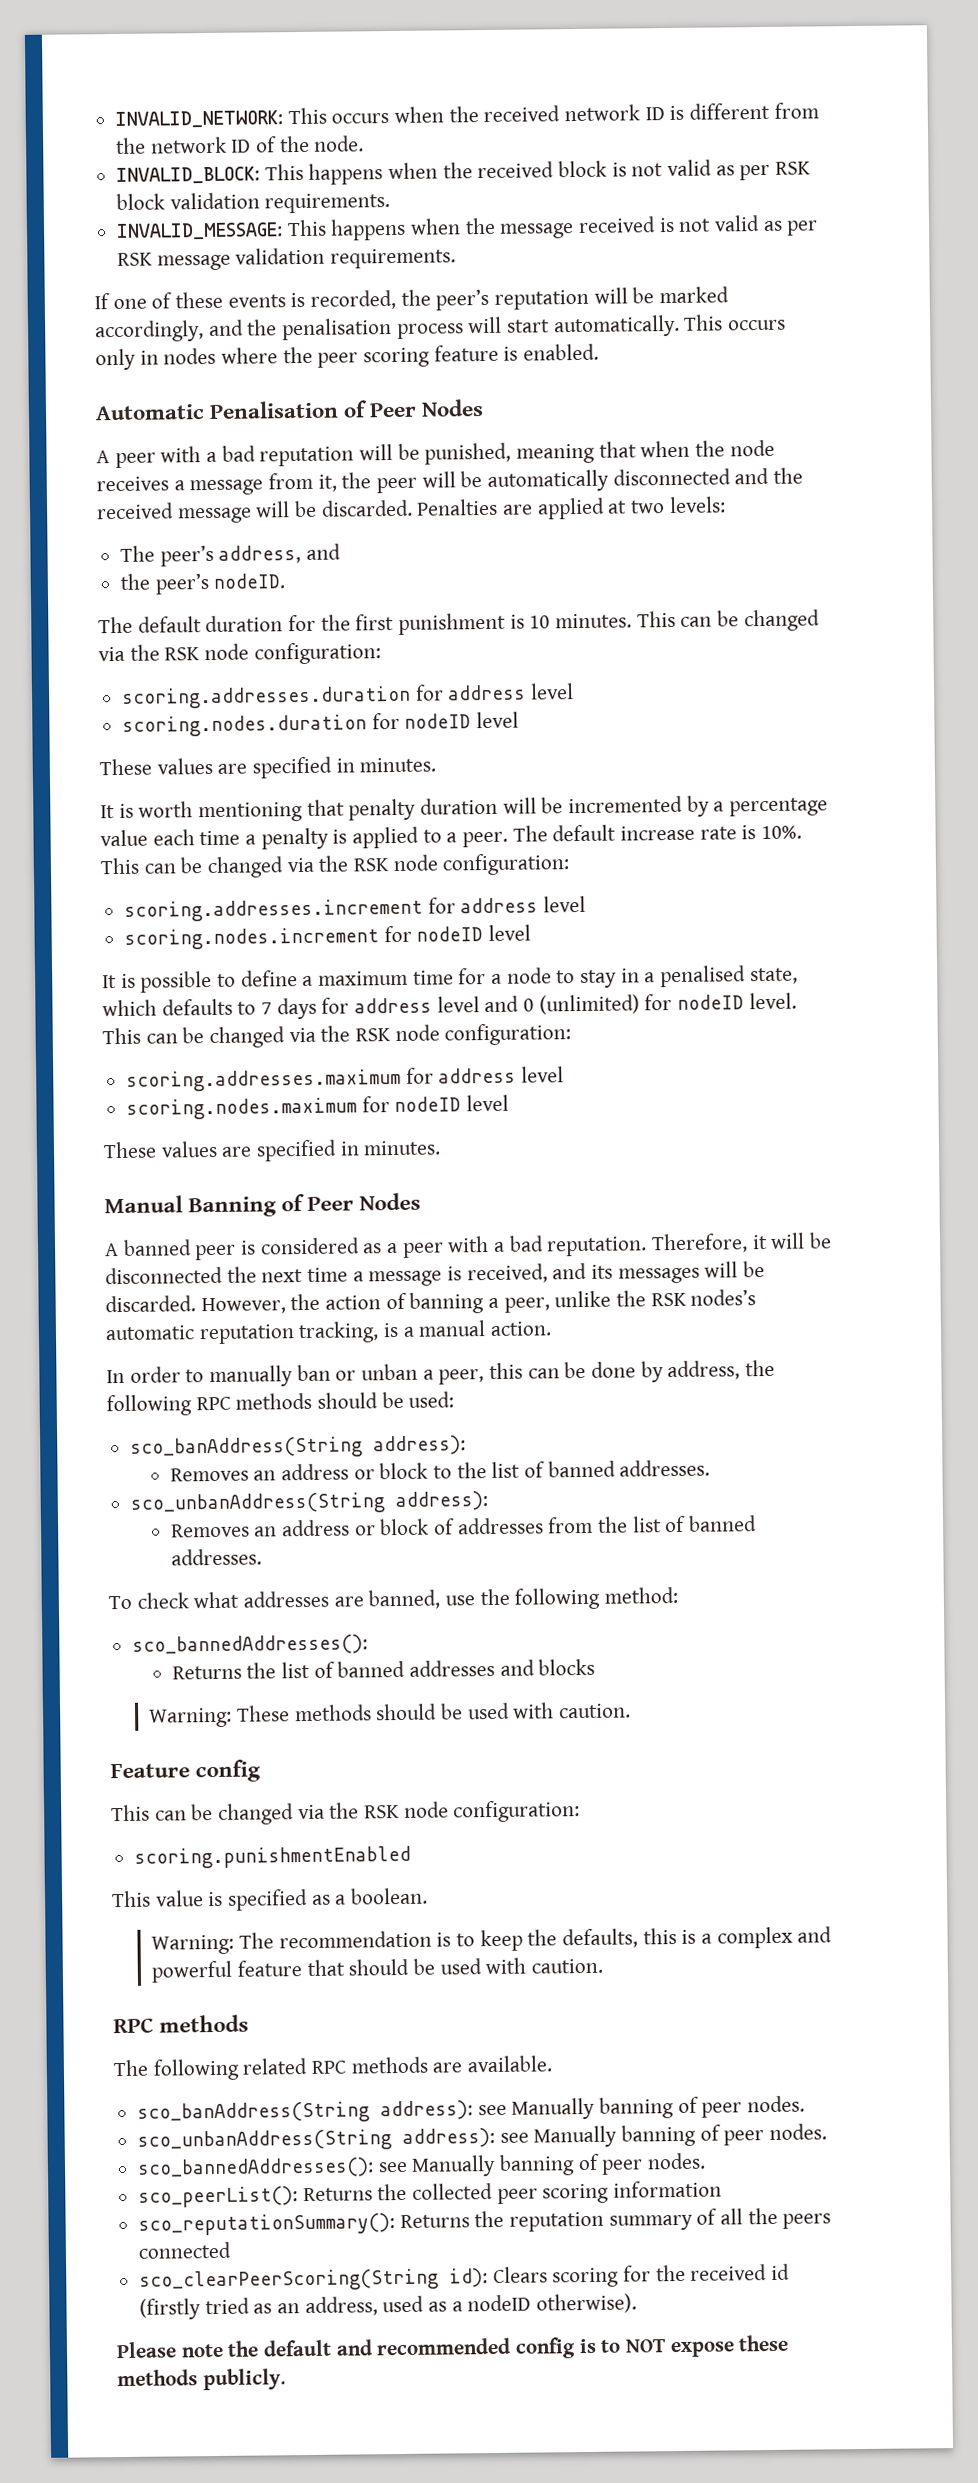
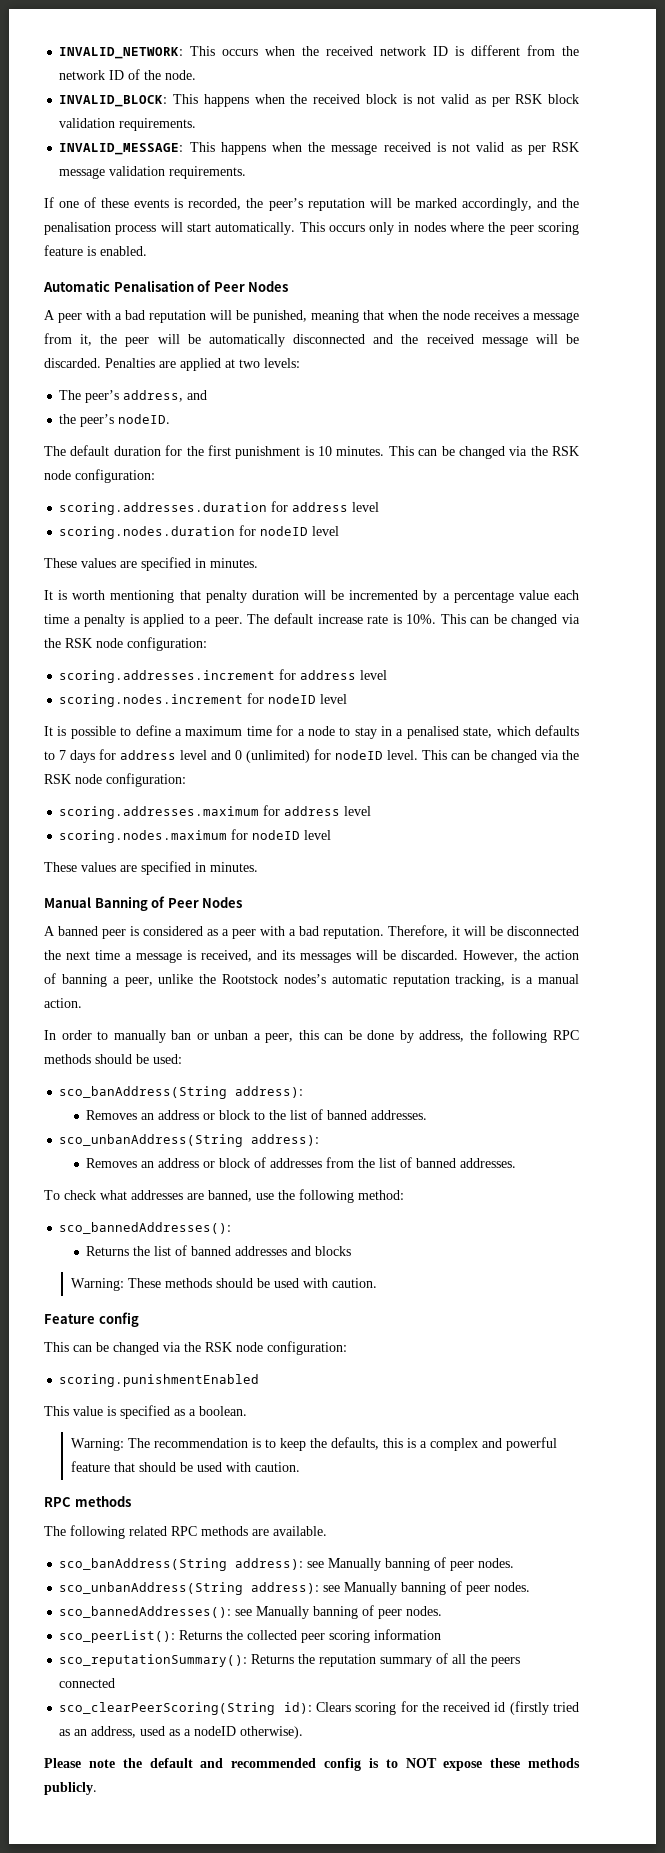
[650,1292,687,1307] RSK -> [222,974,279,984] Rootstock

